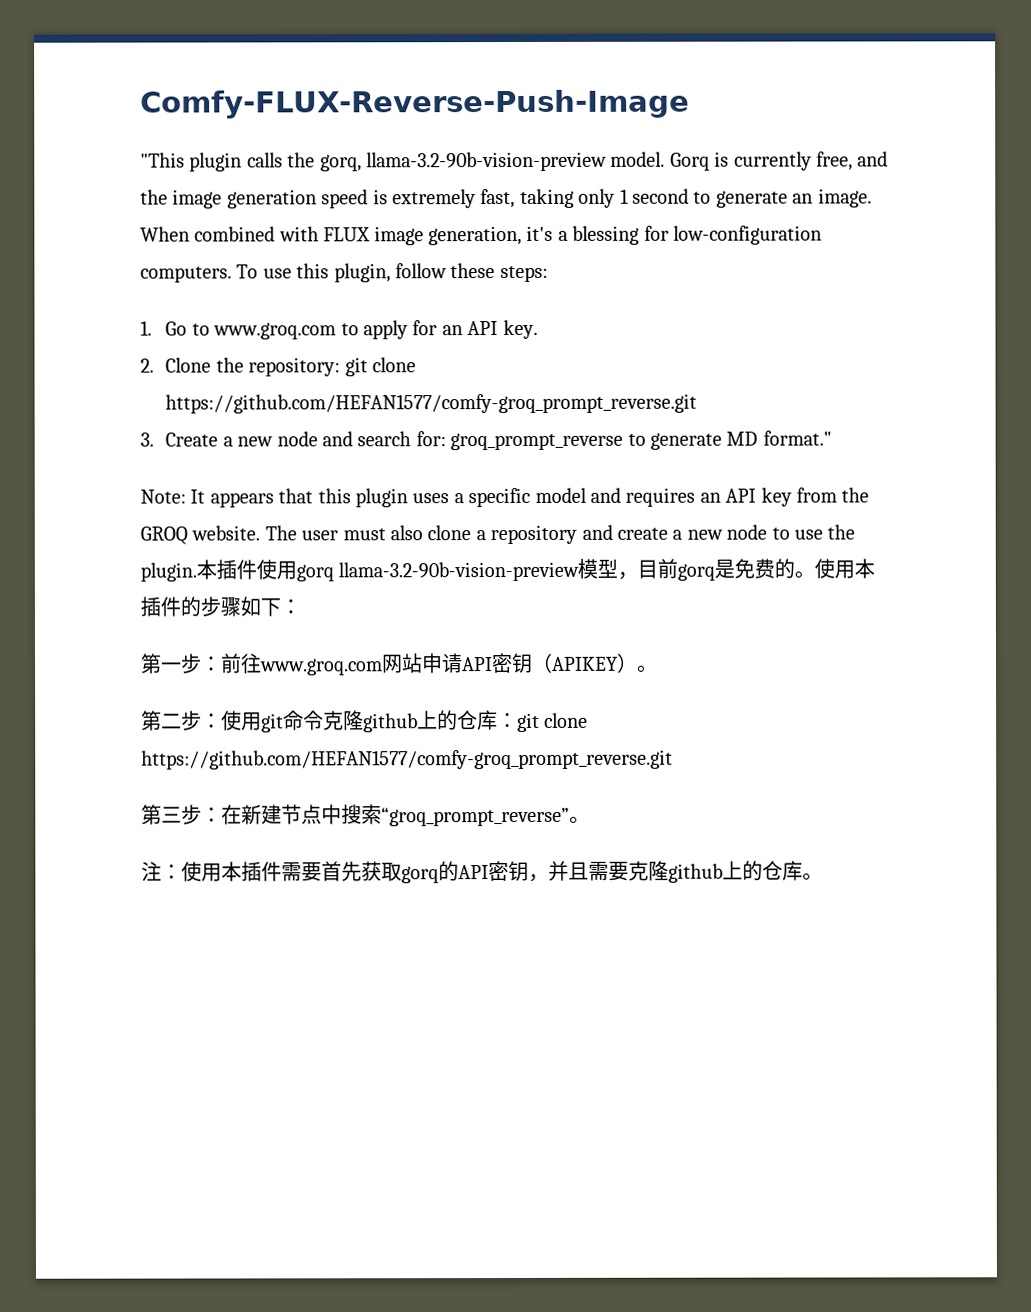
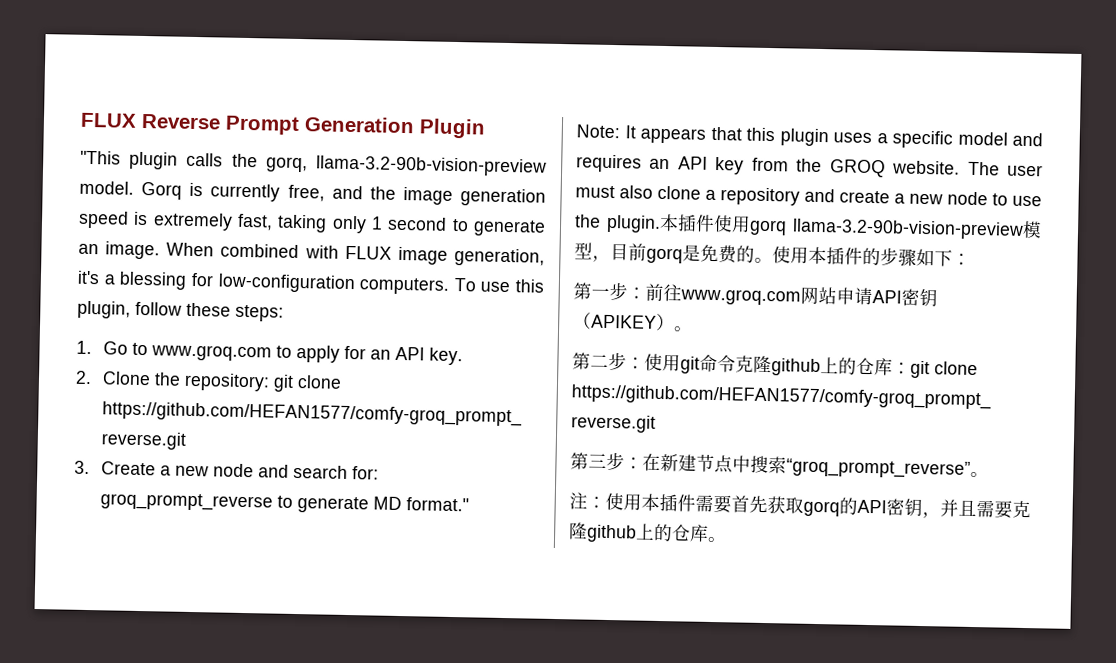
[140,89,690,119] Comfy-FLUX-Reverse-Push-Image -> [80,112,486,139] FLUX Reverse Prompt Generation Plugin

